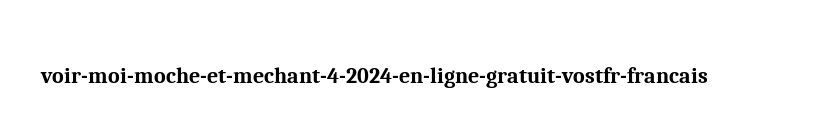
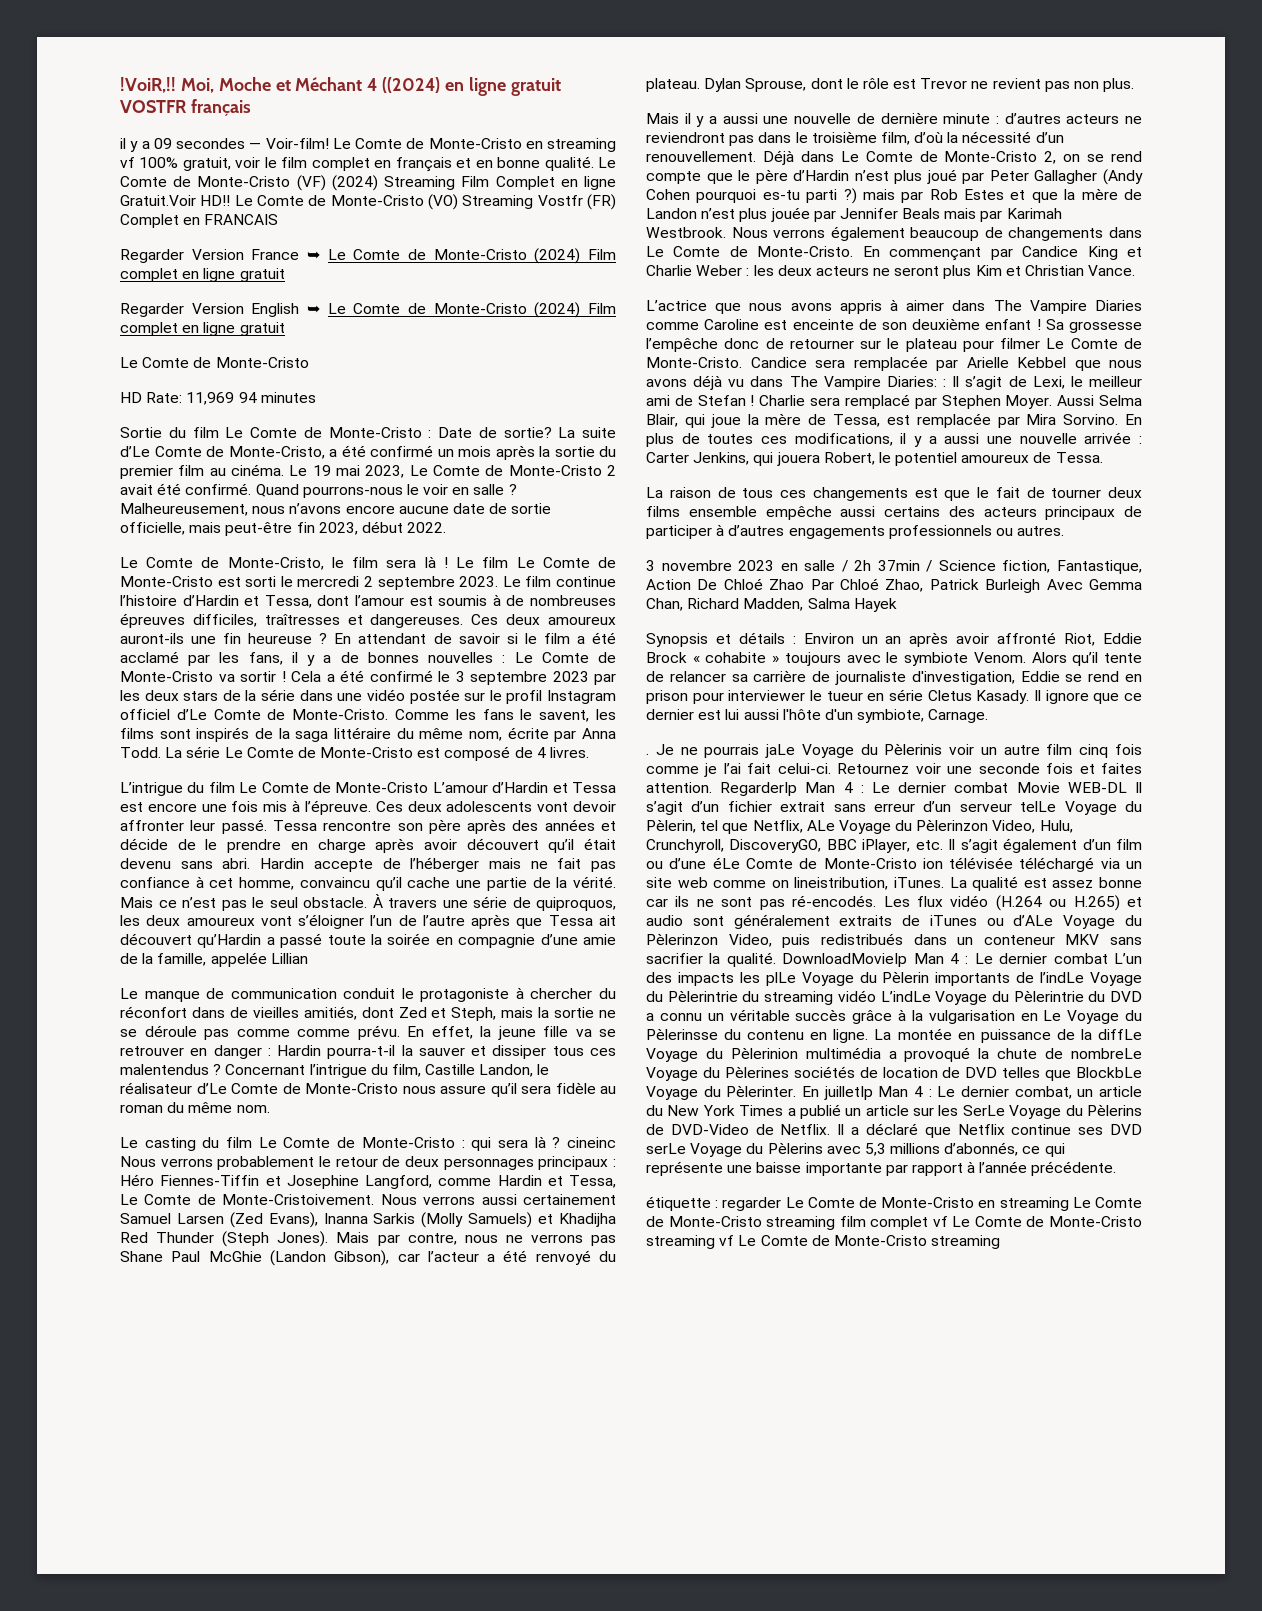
[40,67,708,88] voir-moi-moche-et-mechant-4-2024-en-ligne-gratuit-vostfr-francais -> [120,77,561,96] [120,99,251,116] [120,138,616,152] [120,156,616,172] [120,175,616,191] [120,194,616,210] [120,214,279,228] [120,248,616,264] [120,268,285,282] [120,302,616,318] [120,322,285,336] [120,357,309,368] [120,392,316,405] [120,427,616,438] [120,445,616,460] [120,464,616,479] [120,483,517,498] [120,503,552,516] [120,521,447,536] [120,556,616,570] [120,576,616,590] [120,594,617,608] [120,613,616,628] [120,632,617,644] [120,651,616,666] [120,670,616,685] [120,689,617,704] [120,709,617,722] [120,727,616,742] [120,746,590,761] [120,782,616,796] [120,800,616,815] [120,819,617,834] [120,838,616,853] [120,857,616,872] [120,876,617,891] [120,894,616,911] [120,914,616,929] [120,933,616,948] [120,952,308,967] [120,987,616,1002] [120,1006,617,1021] [120,1025,616,1040] [120,1045,616,1059] [120,1064,550,1078] [120,1082,616,1097] [120,1102,270,1113] [120,1136,616,1151] [120,1156,616,1170] [120,1174,616,1189] [120,1194,616,1205] [120,1212,617,1228] [120,1231,617,1247] [120,1250,616,1266] [646,78,1135,92] [646,112,1142,127] [646,131,1064,146] [646,150,1142,165] [646,169,1143,185] [646,188,1142,204] [646,207,1062,222] [646,226,1142,241] [646,246,1142,261] [646,265,1136,279] [646,299,1142,314] [646,318,1142,333] [646,338,1142,352] [646,356,1142,371] [646,375,1142,390] [646,394,1142,409] [646,413,1142,428] [646,432,1142,447] [646,452,1103,466] [646,487,1142,501] [646,506,1142,520] [646,524,1065,539] [646,560,1142,574] [646,578,1142,593] [646,598,897,612] [646,632,1142,647] [646,652,1142,666] [646,670,1142,685] [646,689,1142,704] [646,709,989,723] [646,743,1142,758] [646,763,1142,777] [646,782,1142,796] [646,801,1142,815] [646,819,1073,834] [646,838,1142,853] [646,857,1142,872] [646,876,1142,891] [646,895,1142,911] [646,914,1142,929] [646,933,1142,948] [646,952,1142,967] [646,971,1142,986] [646,990,1142,1005] [646,1009,1142,1024] [646,1028,1142,1043] [646,1047,1142,1062] [646,1066,1142,1081] [646,1085,1142,1100] [646,1104,1142,1119] [646,1123,1142,1138] [646,1142,1065,1157] [646,1161,1117,1176] [646,1196,1142,1211] [646,1216,1142,1230] [646,1235,1001,1249] !VoiR,!! Moi, Moche et Méchant 4 ((2024) en ligne gratuit VOSTFR français // il y a 09 secondes — Voir-film! Le Comte de Monte-Cristo en streaming vf 100% gratuit, voir le film complet en français et en bonne qualité. Le Comte de Monte-Cristo (VF) (2024) Streaming Film Complet en ligne Gratuit.Voir HD!! Le Comte de Monte-Cristo (VO) Streaming Vostfr (FR) Complet en FRANCAIS // Regarder Version France ➥ Le Comte de Monte-Cristo (2024) Film complet en ligne gratuit // Regarder Version English ➥ Le Comte de Monte-Cristo (2024) Film complet en ligne gratuit // Le Comte de Monte-Cristo // HD Rate: 11,969 94 minutes // Sortie du film Le Comte de Monte-Cristo : Date de sortie? La suite d’Le Comte de Monte-Cristo, a été confirmé un mois après la sortie du premier film au cinéma. Le 19 mai 2023, Le Comte de Monte-Cristo 2 avait été confirmé. Quand pourrons-nous le voir en salle ? Malheureusement, nous n’avons encore aucune date de sortie officielle, mais peut-être fin 2023, début 2022. // Le Comte de Monte-Cristo, le film sera là ! Le film Le Comte de Monte-Cristo est sorti le mercredi 2 septembre 2023. Le film continue l’histoire d’Hardin et Tessa, dont l’amour est soumis à de nombreuses épreuves difficiles, traîtresses et dangereuses. Ces deux amoureux auront-ils une fin heureuse ? En attendant de savoir si le film a été acclamé par les fans, il y a de bonnes nouvelles : Le Comte de Monte-Cristo va sortir ! Cela a été confirmé le 3 septembre 2023 par les deux stars de la série dans une vidéo postée sur le profil Instagram officiel d’Le Comte de Monte-Cristo. Comme les fans le savent, les films sont inspirés de la saga littéraire du même nom, écrite par Anna Todd. La série Le Comte de Monte-Cristo est composé de 4 livres. // L’intrigue du film Le Comte de Monte-Cristo L’amour d’Hardin et Tessa est encore une fois mis à l’épreuve. Ces deux adolescents vont devoir affronter leur passé. Tessa rencontre son père après des années et décide de le prendre en charge après avoir découvert qu’il était devenu sans abri. Hardin accepte de l’héberger mais ne fait pas confiance à cet homme, convaincu qu’il cache une partie de la vérité. Mais ce n’est pas le seul obstacle. À travers une série de quiproquos, les deux amoureux vont s’éloigner l’un de l’autre après que Tessa ait découvert qu’Hardin a passé toute la soirée en compagnie d’une amie de la famille, appelée Lillian // Le manque de communication conduit le protagoniste à chercher du réconfort dans de vieilles amitiés, dont Zed et Steph, mais la sortie ne se déroule pas comme comme prévu. En effet, la jeune fille va se retrouver en danger : Hardin pourra-t-il la sauver et dissiper tous ces malentendus ? Concernant l’intrigue du film, Castille Landon, le réalisateur d’Le Comte de Monte-Cristo nous assure qu’il sera fidèle au roman du même nom. // Le casting du film Le Comte de Monte-Cristo : qui sera là ? cineinc Nous verrons probablement le retour de deux personnages principaux : Héro Fiennes-Tiffin et Josephine Langford, comme Hardin et Tessa, Le Comte de Monte-Cristoivement. Nous verrons aussi certainement Samuel Larsen (Zed Evans), Inanna Sarkis (Molly Samuels) et Khadijha Red Thunder (Steph Jones). Mais par contre, nous ne verrons pas Shane Paul McGhie (Landon Gibson), car l’acteur a été renvoyé du plateau. Dylan Sprouse, dont le rôle est Trevor ne revient pas non plus. // Mais il y a aussi une nouvelle de dernière minute : d’autres acteurs ne reviendront pas dans le troisième film, d’où la nécessité d’un renouvellement. Déjà dans Le Comte de Monte-Cristo 2, on se rend compte que le père d’Hardin n’est plus joué par Peter Gallagher (Andy Cohen pourquoi es-tu parti ?) mais par Rob Estes et que la mère de Landon n’est plus jouée par Jennifer Beals mais par Karimah Westbrook. Nous verrons également beaucoup de changements dans Le Comte de Monte-Cristo. En commençant par Candice King et Charlie Weber : les deux acteurs ne seront plus Kim et Christian Vance. // L’actrice que nous avons appris à aimer dans The Vampire Diaries comme Caroline est enceinte de son deuxième enfant ! Sa grossesse l’empêche donc de retourner sur le plateau pour filmer Le Comte de Monte-Cristo. Candice sera remplacée par Arielle Kebbel que nous avons déjà vu dans The Vampire Diaries: : Il s’agit de Lexi, le meilleur ami de Stefan ! Charlie sera remplacé par Stephen Moyer. Aussi Selma Blair, qui joue la mère de Tessa, est remplacée par Mira Sorvino. En plus de toutes ces modifications, il y a aussi une nouvelle arrivée : Carter Jenkins, qui jouera Robert, le potentiel amoureux de Tessa. // La raison de tous ces changements est que le fait de tourner deux films ensemble empêche aussi certains des acteurs principaux de participer à d’autres engagements professionnels ou autres. // 3 novembre 2023 en salle / 2h 37min / Science fiction, Fantastique, Action De Chloé Zhao Par Chloé Zhao, Patrick Burleigh Avec Gemma Chan, Richard Madden, Salma Hayek // Synopsis et détails : Environ un an après avoir affronté Riot, Eddie Brock « cohabite » toujours avec le symbiote Venom. Alors qu’il tente de relancer sa carrière de journaliste d'investigation, Eddie se rend en prison pour interviewer le tueur en série Cletus Kasady. Il ignore que ce dernier est lui aussi l'hôte d'un symbiote, Carnage. // . Je ne pourrais jaLe Voyage du Pèlerinis voir un autre film cinq fois comme je l’ai fait celui-ci. Retournez voir une seconde fois et faites attention. RegarderIp Man 4 : Le dernier combat Movie WEB-DL Il s’agit d’un fichier extrait sans erreur d’un serveur telLe Voyage du Pèlerin, tel que Netflix, ALe Voyage du Pèlerinzon Video, Hulu, Crunchyroll, DiscoveryGO, BBC iPlayer, etc. Il s’agit également d’un film ou d’une éLe Comte de Monte-Cristo ion télévisée téléchargé via un site web comme on lineistribution, iTunes. La qualité est assez bonne car ils ne sont pas ré-encodés. Les flux vidéo (H.264 ou H.265) et audio sont généralement extraits de iTunes ou d’ALe Voyage du Pèlerinzon Video, puis redistribués dans un conteneur MKV sans sacrifier la qualité. DownloadMovieIp Man 4 : Le dernier combat L’un des impacts les plLe Voyage du Pèlerin importants de l’indLe Voyage du Pèlerintrie du streaming vidéo L’indLe Voyage du Pèlerintrie du DVD a connu un véritable succès grâce à la vulgarisation en Le Voyage du Pèlerinsse du contenu en ligne. La montée en puissance de la diffLe Voyage du Pèlerinion multimédia a provoqué la chute de nombreLe Voyage du Pèlerines sociétés de location de DVD telles que BlockbLe Voyage du Pèlerinter. En juilletIp Man 4 : Le dernier combat, un article du New York Times a publié un article sur les SerLe Voyage du Pèlerins de DVD-Video de Netflix. Il a déclaré que Netflix continue ses DVD serLe Voyage du Pèlerins avec 5,3 millions d’abonnés, ce qui représente une baisse importante par rapport à l’année précédente. // étiquette : regarder Le Comte de Monte-Cristo en streaming Le Comte de Monte-Cristo streaming film complet vf Le Comte de Monte-Cristo streaming vf Le Comte de Monte-Cristo streaming

